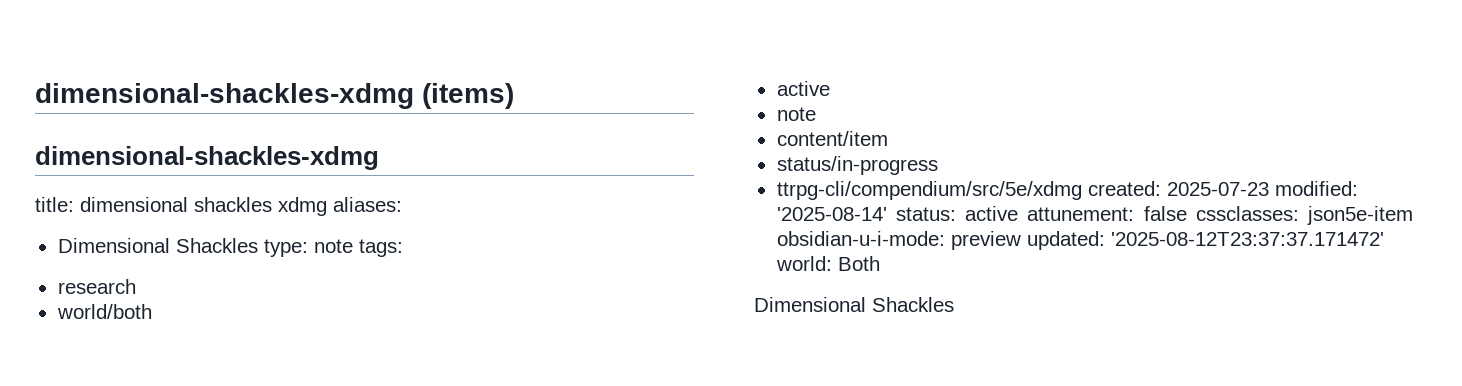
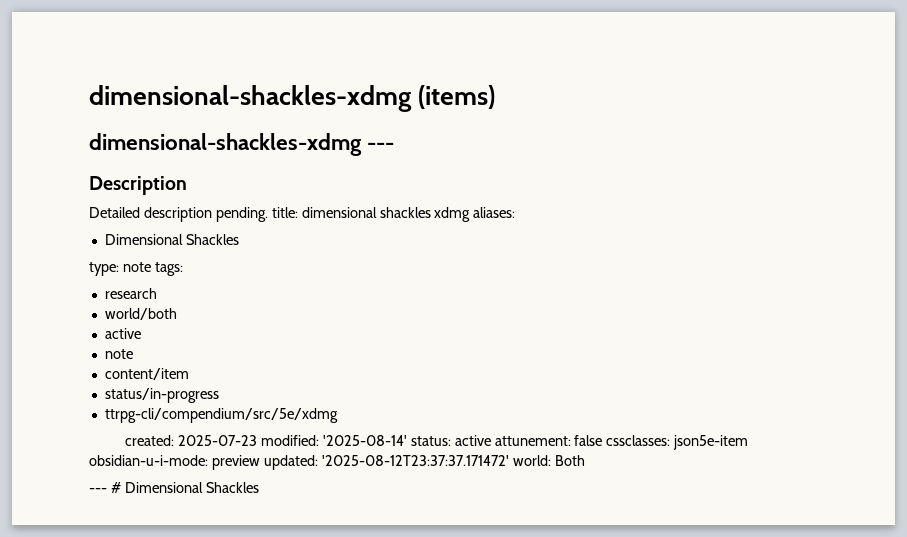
(379, 158) // -> [367,142,395,150] [89,176,187,195] [89,207,268,222] --- // Description // Detailed description pending.
(258, 245) none -> (239, 239) //
(1082, 190) none -> (338, 415) //
(880, 263) none -> [89,482,121,493] --- #

